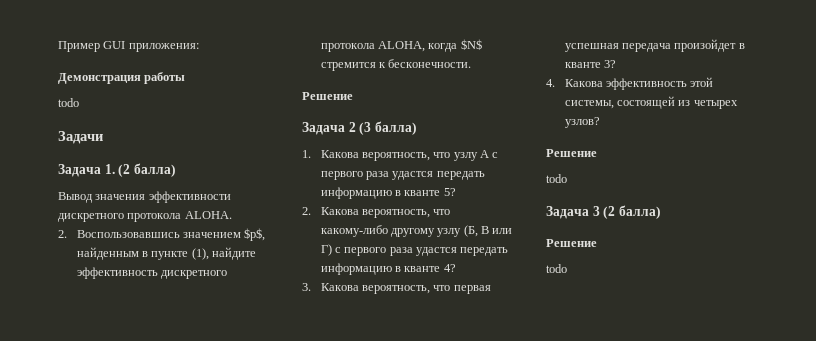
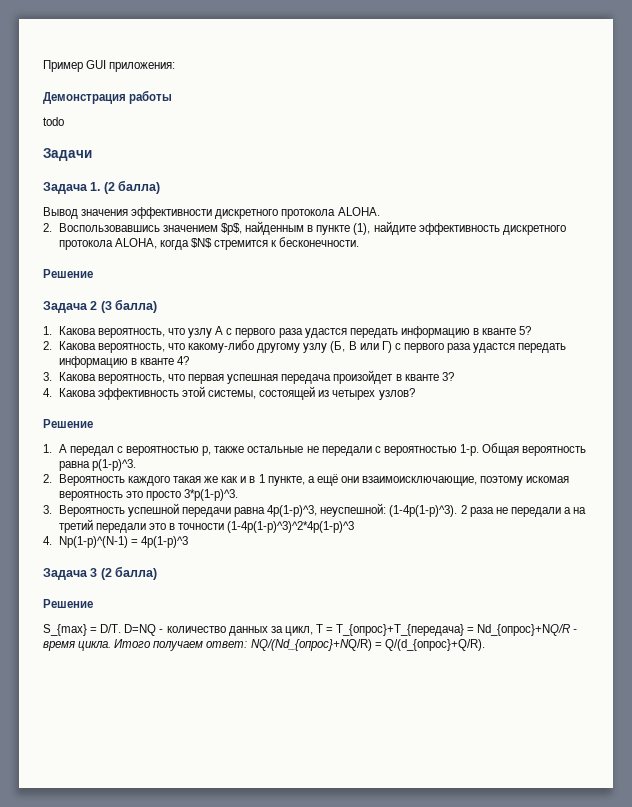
[546,174,567,183] todo -> [43,443,587,456] [58,459,136,471] [43,474,570,486] [58,489,239,501] [43,503,587,517] [58,519,355,533] [43,536,189,548] 1. A передал с вероятностью p, также остальные не передали с вероятностью 1-p. Общая вероятность равна p(1-p)^3. // 2. Вероятность каждого такая же как и в 1 пункте, а ещё они взаимоисключающие, поэтому искомая вероятность это просто 3*p(1-p)^3. // 3. Вероятность успешной передачи равна 4p(1-p)^3, неуспешной: (1-4p(1-p)^3). 2 раза не передали а на третий передали это в точности (1-4p(1-p)^3)^2*4p(1-p)^3 // 4. Np(1-p)^(N-1) = 4p(1-p)^3
[546,264,567,273] todo -> [43,624,578,636] [43,639,485,651] S_{max} = D/T. D=NQ - количество данных за цикл, T = T_{опрос}+T_{передача} = Nd_{опрос}+NQ/R - время цикла. Итого получаем ответ: NQ/(Nd_{опрос}+NQ/R) = Q/(d_{опрос}+Q/R).

